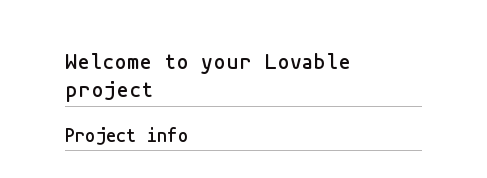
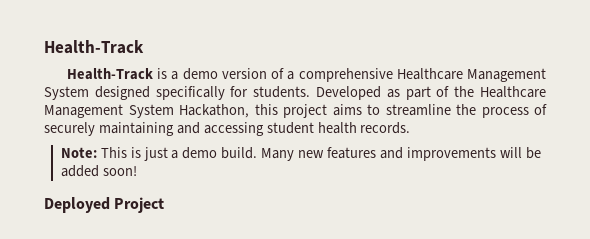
[65,53,351,74] [65,81,153,102] [65,127,188,145] Welcome to your Lovable project // Project info -> [44,40,144,54] [66,68,546,82] [44,86,546,100] [44,104,547,118] [44,122,411,136] [60,147,541,161] [60,165,137,177] [44,197,165,213] Health-Track // Health-Track is a demo version of a comprehensive Healthcare Management System designed specifically for students. Developed as part of the Healthcare Management System Hackathon, this project aims to streamline the process of securely maintaining and accessing student health records. // Note: This is just a demo build. Many new features and improvements will be added soon! // Deployed Project

